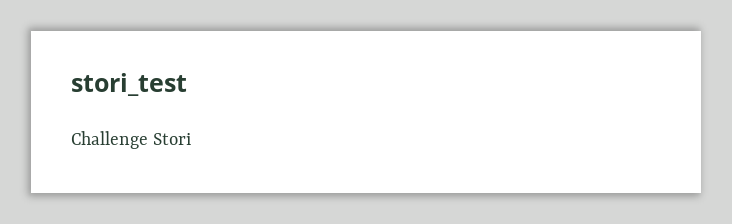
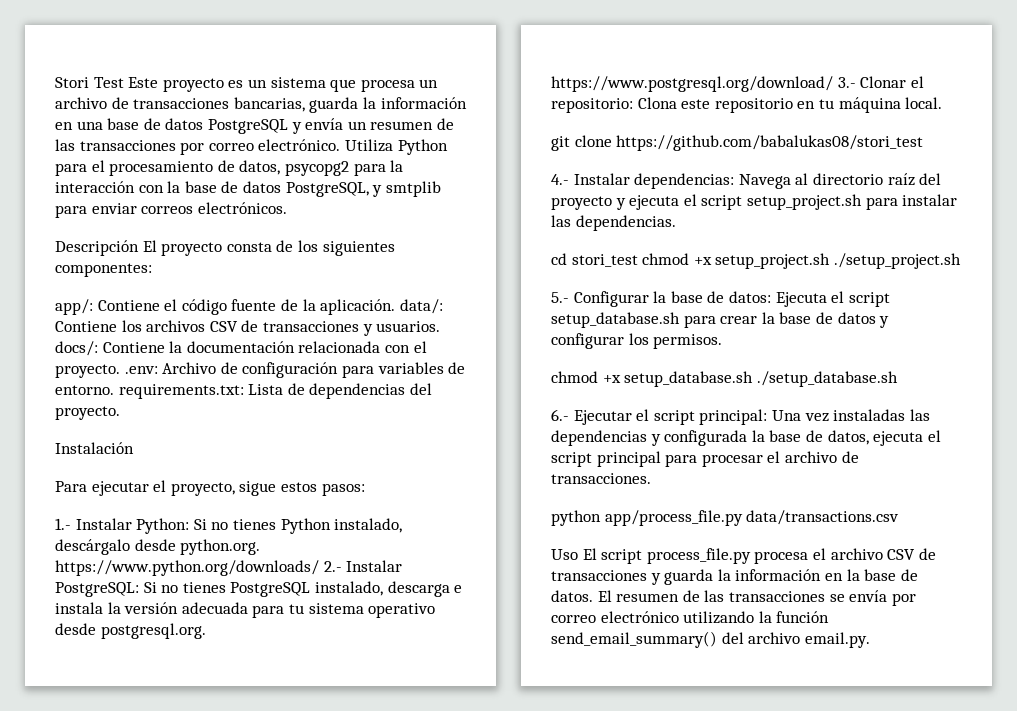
[71,73,187,96] [71,131,192,149] stori_test // Challenge Stori -> [55,77,439,92] [55,97,467,113] [55,118,454,134] [55,139,448,155] [55,160,404,176] [55,181,441,197] [55,202,287,218] [55,240,395,256] [55,263,152,277] [55,299,443,315] [55,320,441,336] [55,341,427,356] [55,362,466,378] [55,383,432,399] [55,406,120,420] [55,442,134,454] [55,480,365,496] [55,518,403,534] [55,539,261,555] [55,560,403,576] [55,581,463,597] [55,602,436,618] [55,623,206,639] [551,76,924,92] [551,97,943,113] [551,135,924,151] [551,173,942,189] [551,194,958,210] [551,215,676,231] [551,253,961,269] [551,291,890,307] [551,312,890,328] [551,333,723,349] [551,371,898,387] [551,409,930,425] [551,430,941,446] [551,451,859,467] [551,473,651,484] [551,510,900,526] [551,548,936,564] [551,569,918,585] [551,590,916,606] [551,611,830,624] [551,631,870,648] Stori Test Este proyecto es un sistema que procesa un archivo de transacciones bancarias, guarda la información en una base de datos PostgreSQL y envía un resumen de las transacciones por correo electrónico. Utiliza Python para el procesamiento de datos, psycopg2 para la interacción con la base de datos PostgreSQL, y smtplib para enviar correos electrónicos. // Descripción El proyecto consta de los siguientes componentes: // app/: Contiene el código fuente de la aplicación. data/: Contiene los archivos CSV de transacciones y usuarios. docs/: Contiene la documentación relacionada con el proyecto. .env: Archivo de configuración para variables de entorno. requirements.txt: Lista de dependencias del proyecto. // Instalación // Para ejecutar el proyecto, sigue estos pasos: // 1.- Instalar Python: Si no tienes Python instalado, descárgalo desde python.org. https://www.python.org/downloads/ 2.- Instalar PostgreSQL: Si no tienes PostgreSQL instalado, descarga e instala la versión adecuada para tu sistema operativo desde postgresql.org. https://www.postgresql.org/download/ 3.- Clonar el repositorio: Clona este repositorio en tu máquina local. // git clone https://github.com/babalukas08/stori_test // 4.- Instalar dependencias: Navega al directorio raíz del proyecto y ejecuta el script setup_project.sh para instalar las dependencias. // cd stori_test chmod +x setup_project.sh ./setup_project.sh // 5.- Configurar la base de datos: Ejecuta el script setup_database.sh para crear la base de datos y configurar los permisos. // chmod +x setup_database.sh ./setup_database.sh // 6.- Ejecutar el script principal: Una vez instaladas las dependencias y configurada la base de datos, ejecuta el script principal para procesar el archivo de transacciones. // python app/process_file.py data/transactions.csv // Uso El script process_file.py procesa el archivo CSV de transacciones y guarda la información en la base de datos. El resumen de las transacciones se envía por correo electrónico utilizando la función send_email_summary() del archivo email.py.

